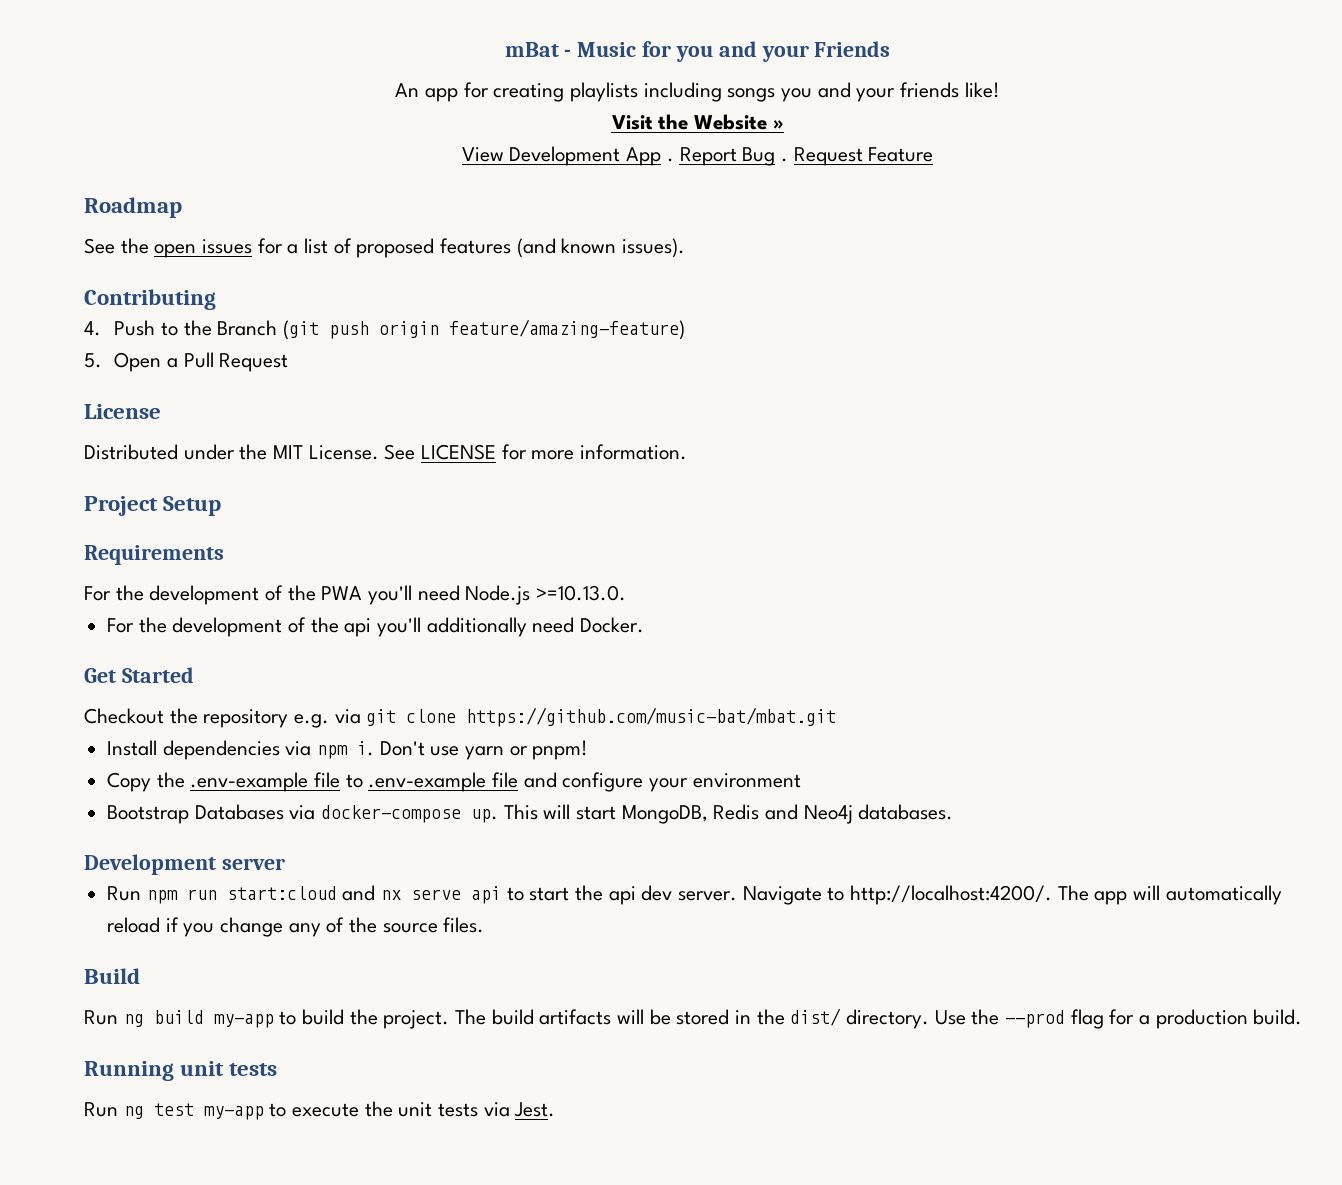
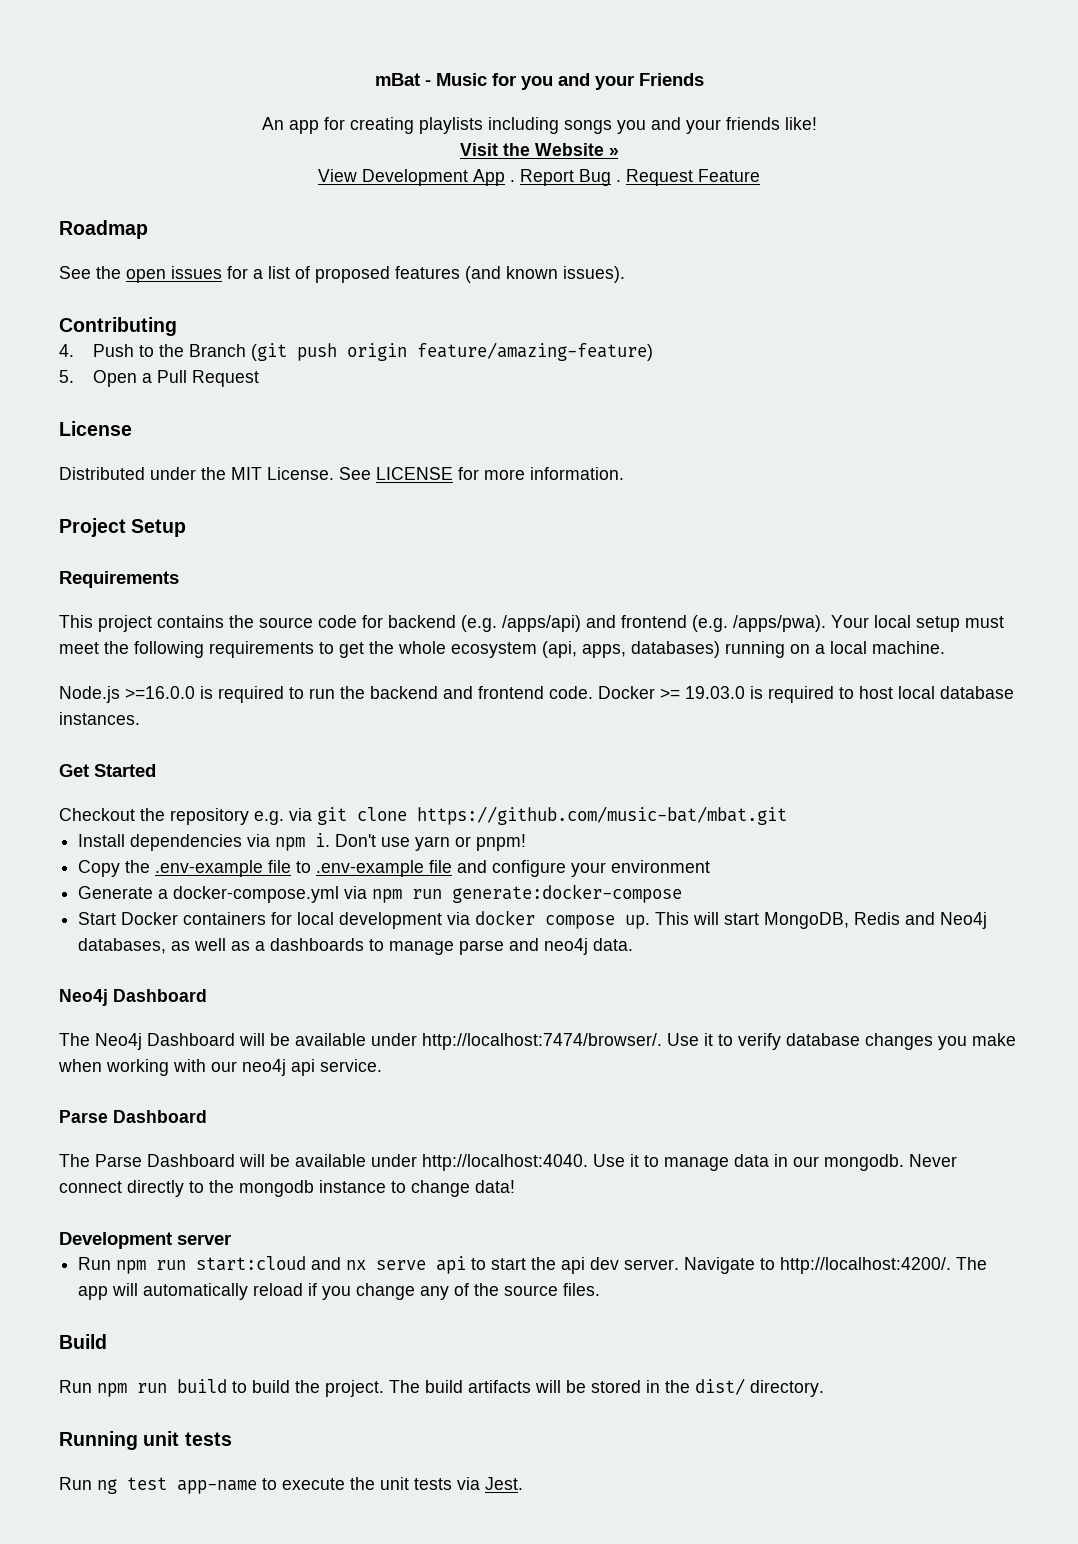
[84,585,627,605] [107,617,645,637] For the development of the PWA you'll need Node.js >=10.13.0. // For the development of the api you'll additionally need Docker. -> [59,615,1004,632] [59,641,945,658] [59,686,1014,703] [59,712,140,725] This project contains the source code for backend (e.g. /apps/api) and frontend (e.g. /apps/pwa). Your local setup must meet the following requirements to get the whole ecosystem (api, apps, databases) running on a local machine. // Node.js >=16.0.0 is required to run the backend and frontend code. Docker >= 19.03.0 is required to host local database instances.
[107,804,462,824] Bootstrap Databases via docker-compose -> [78,884,683,903] [78,910,616,929] Generate a docker-compose.yml via npm run generate:docker-compose // Start Docker containers for local development via docker compose
[858,804,954,820] databases. -> [78,938,634,955] [59,989,207,1006] [59,1033,1016,1050] [58,1059,382,1076] [59,1110,207,1123] [59,1154,957,1171] [59,1180,515,1197] databases, as well as a dashboards to manage parse and neo4j data. // Neo4j Dashboard // The Neo4j Dashboard will be available under http://localhost:7474/browser/. Use it to verify database changes you make when working with our neo4j api service. // Parse Dashboard // The Parse Dashboard will be available under http://localhost:4040. Use it to manage data in our mongodb. Never connect directly to the mongodb instance to change data!
[123,1010,274,1028] ng build my-app -> [97,1379,227,1397] npm run build
[934,1009,1303,1029] Use the --prod flag for a production build. -> (824, 1388) none
[203,1106,264,1120] my-app -> [177,1480,257,1494] app-name

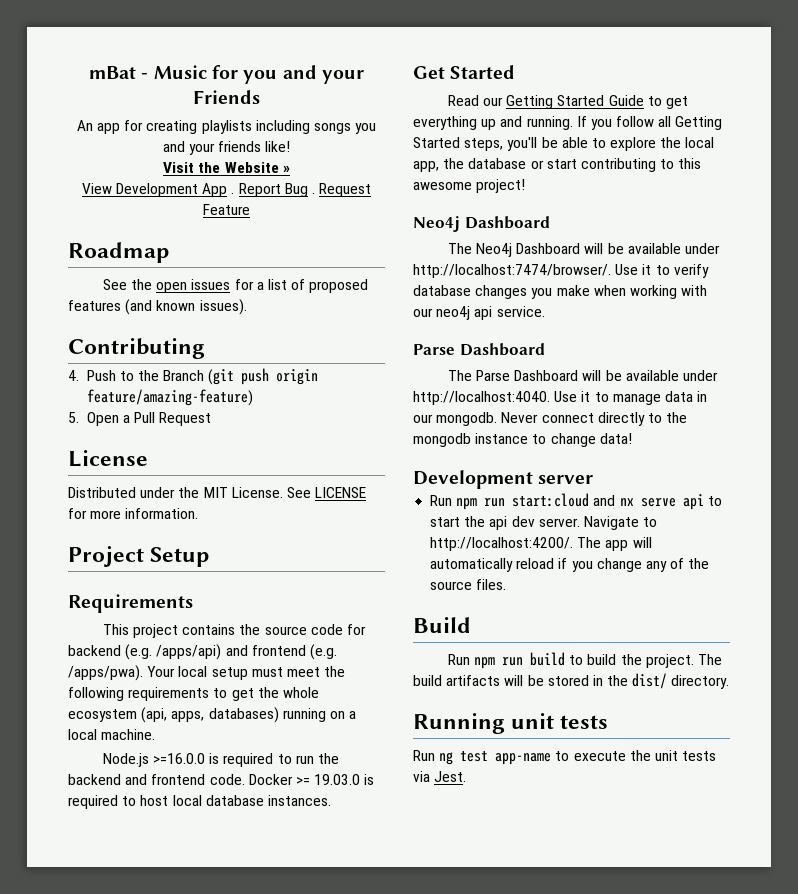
[59,806,787,825] [78,833,527,851] [78,860,711,877] [78,884,683,903] [78,910,988,929] [78,938,634,955] Checkout the repository e.g. via git clone https://github.com/music-bat/mbat.git // Install dependencies via npm i. Don't use yarn or pnpm! // Copy the .env-example file to .env-example file and configure your environment // Generate a docker-compose.yml via npm run generate:docker-compose // Start Docker containers for local development via docker compose up. This will start MongoDB, Redis and Neo4j databases, as well as a dashboards to manage parse and neo4j data. -> [447,95,689,109] [413,116,723,130] [413,137,715,151] [413,158,702,172] [413,179,526,193] Read our Getting Started Guide to get everything up and running. If you follow all Getting Started steps, you'll be able to explore the local app, the database or start contributing to this awesome project!

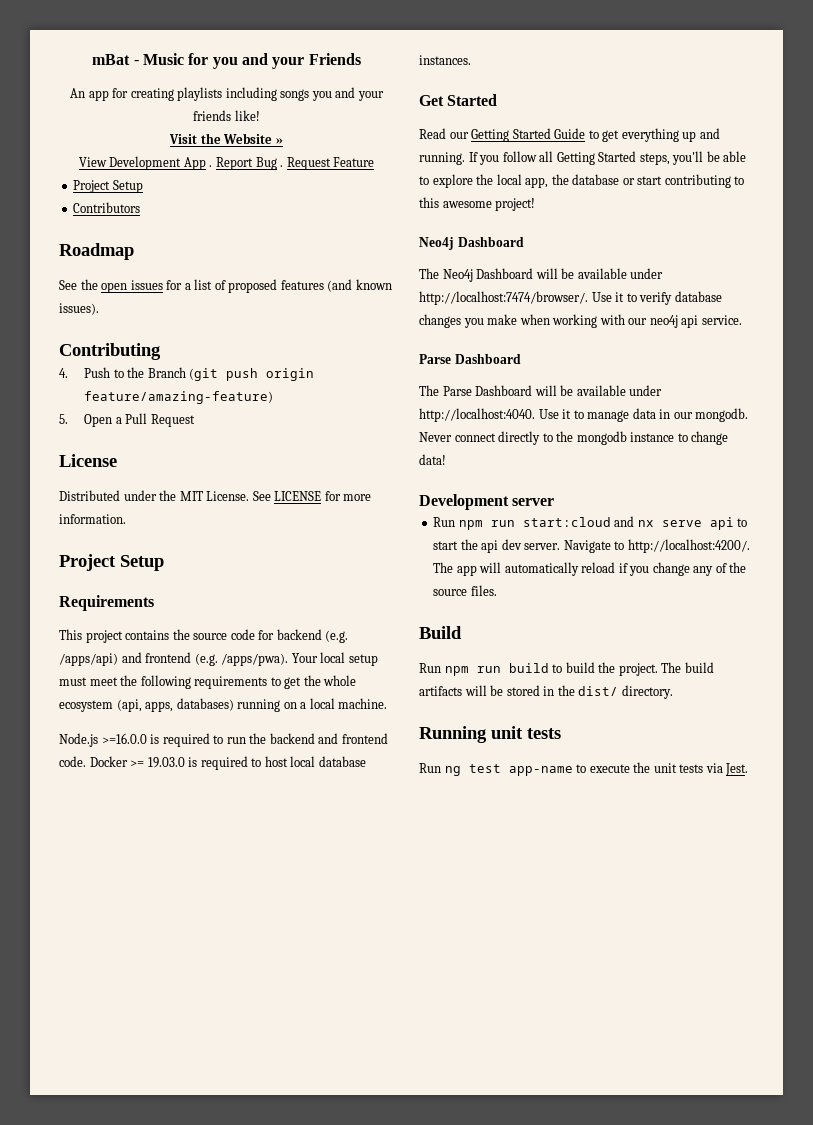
(250, 209) none -> [73,180,143,193] [73,202,141,213] // Project Setup // Contributors

